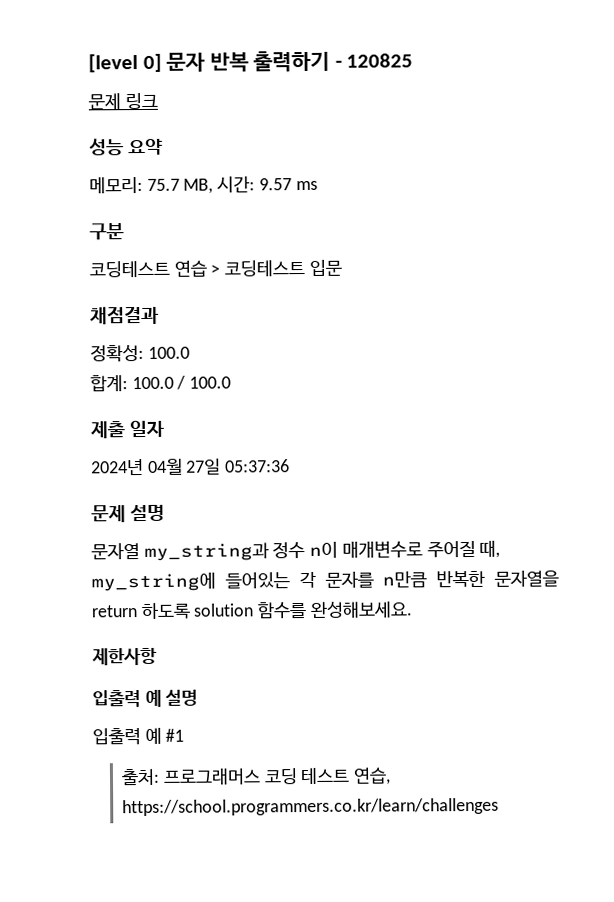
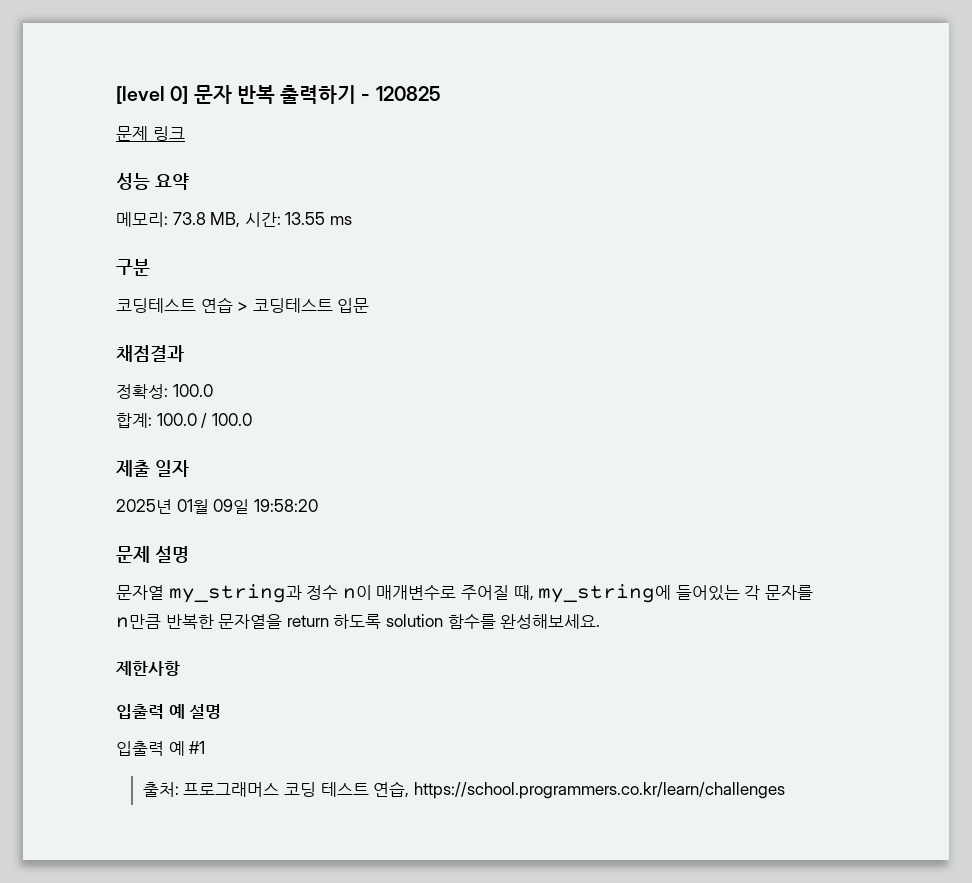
[146,178,180,191] 75.7 -> [172,212,206,225] 73.8
[258,178,292,191] 9.57 -> [285,212,326,225] 13.55
[91,458,291,476] 2024년 04월 27일 05:37:36 -> [116,499,318,514] 2025년 01월 09일 19:58:20

